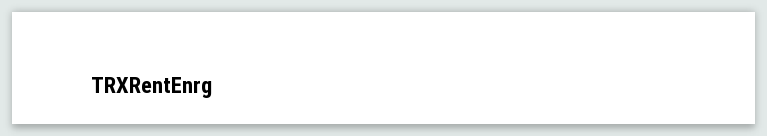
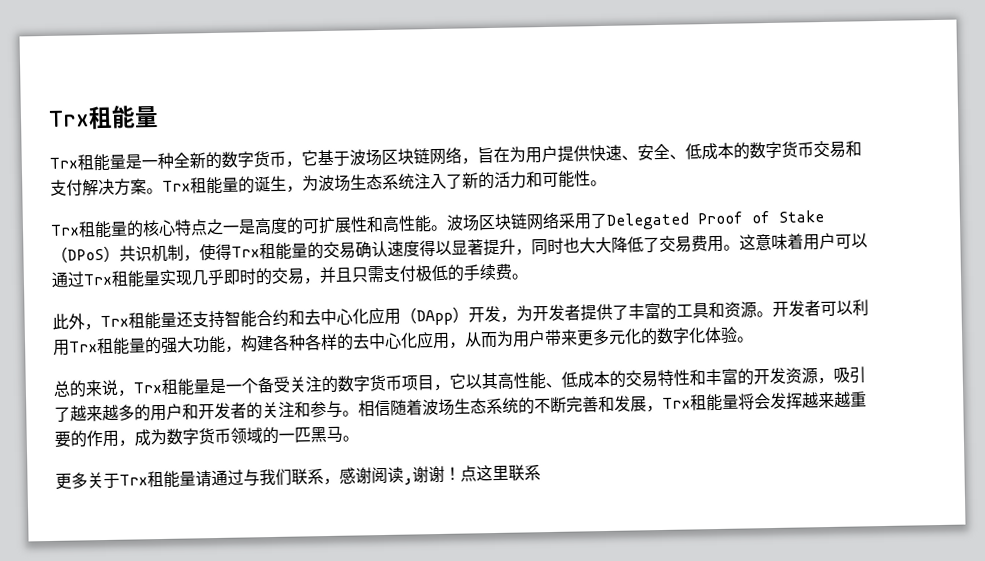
[91,77,212,98] TRXRentEnrg -> [48,105,159,130] [49,140,862,172] [50,170,607,197] [50,210,825,239] [51,232,868,263] [51,263,528,288] [52,299,869,331] [52,326,754,356] [53,366,866,398] [54,391,867,422] [54,425,359,448] [55,464,541,490] Trx租能量 // Trx租能量是一种全新的数字货币，它基于波场区块链网络，旨在为用户提供快速、安全、低成本的数字货币交易和支付解决方案。Trx租能量的诞生，为波场生态系统注入了新的活力和可能性。 // Trx租能量的核心特点之一是高度的可扩展性和高性能。波场区块链网络采用了Delegated Proof of Stake（DPoS）共识机制，使得Trx租能量的交易确认速度得以显著提升，同时也大大降低了交易费用。这意味着用户可以通过Trx租能量实现几乎即时的交易，并且只需支付极低的手续费。 // 此外，Trx租能量还支持智能合约和去中心化应用（DApp）开发，为开发者提供了丰富的工具和资源。开发者可以利用Trx租能量的强大功能，构建各种各样的去中心化应用，从而为用户带来更多元化的数字化体验。 // 总的来说，Trx租能量是一个备受关注的数字货币项目，它以其高性能、低成本的交易特性和丰富的开发资源，吸引了越来越多的用户和开发者的关注和参与。相信随着波场生态系统的不断完善和发展，Trx租能量将会发挥越来越重要的作用，成为数字货币领域的一匹黑马。 // 更多关于Trx租能量请通过与我们联系，感谢阅读,谢谢！点这里联系

